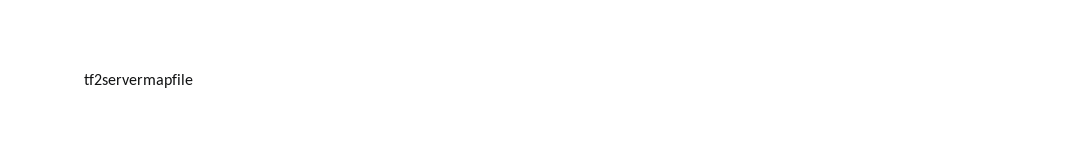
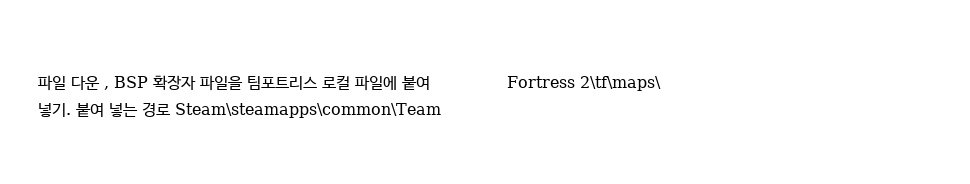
[84,74,193,88] tf2servermapfile -> [38,75,430,91] [38,102,441,118] [507,76,661,91] 파일 다운 , BSP 확장자 파일을 팀포트리스 로컬 파일에 붙여 넣기. 붙여 넣는 경로 Steam\steamapps\common\Team Fortress 2\tf\maps\

